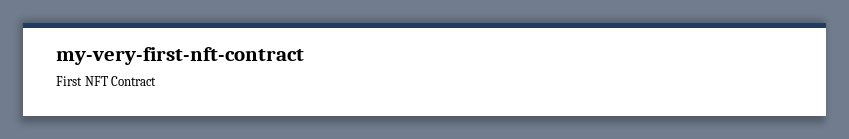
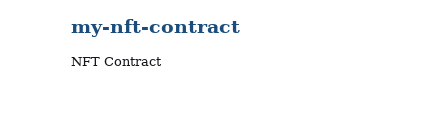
[56,47,304,65] [56,76,82,86] my-very-first-nft-contract // First -> [71,19,240,37] my-nft-contract //

